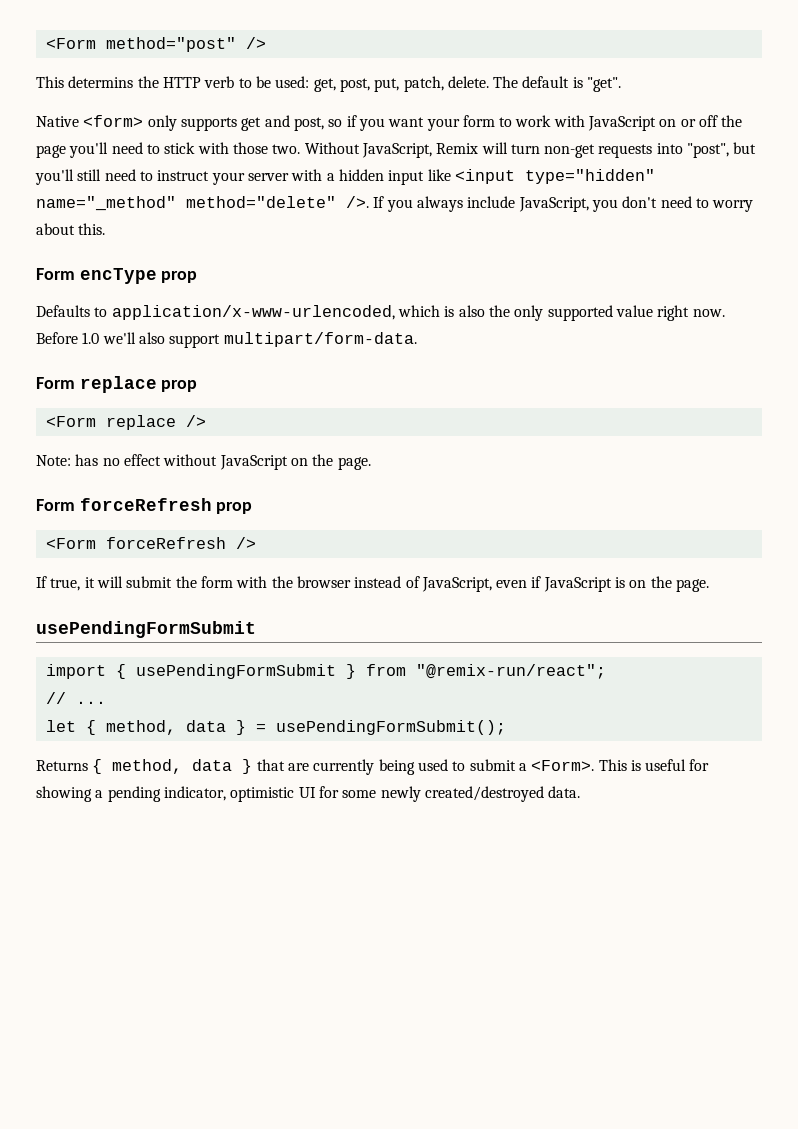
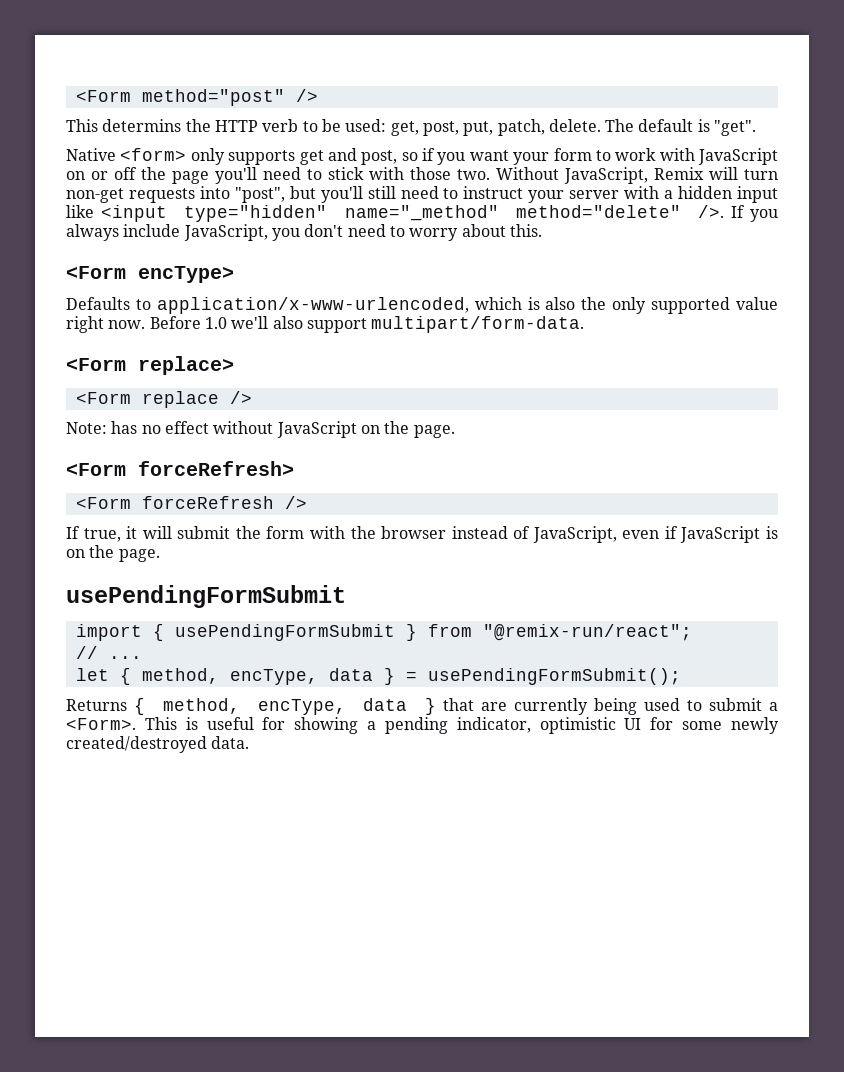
[36,268,198,284] Form encType prop -> [66,266,234,283] <Form encType>
[36,376,198,393] Form replace prop -> [66,356,234,375] <Form replace>
[36,498,253,514] Form forceRefresh prop -> [66,461,294,476] <Form forceRefresh>
(176, 727) none -> [229,669,318,685] encType,
(183, 766) none -> [257,699,346,715] encType,

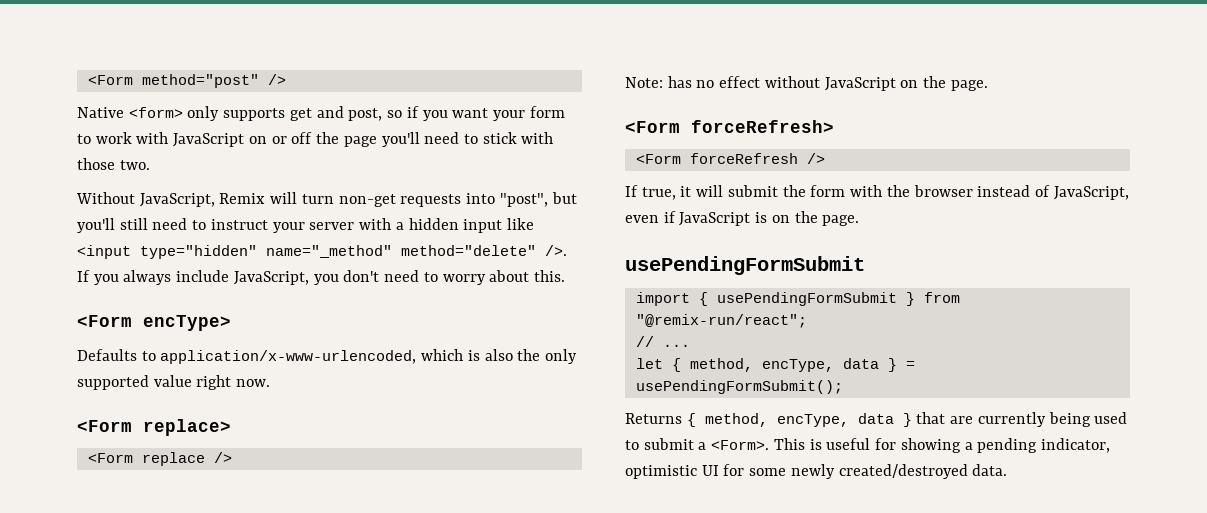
[66,119,757,136] // This determins the HTTP verb to be used: get, post, put, patch, delete. The default is "get". -> (286, 79) none
(490, 174) none -> (150, 165) //
[149,316,585,333] Before 1.0 we'll also support multipart/form-data. -> (271, 383) none

